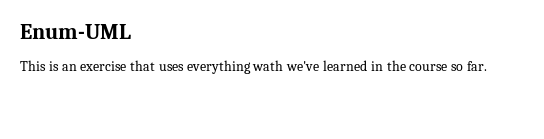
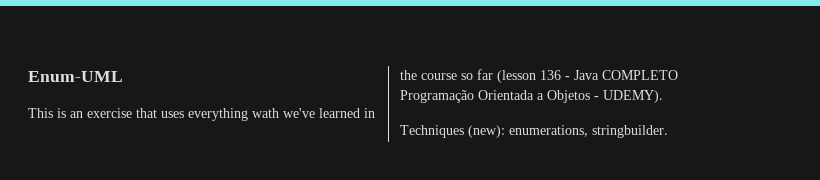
[466,61,487,71] far. -> [477,69,678,83] [400,90,663,103] [400,125,668,138] far (lesson 136 - Java COMPLETO Programação Orientada a Objetos - UDEMY). // Techniques (new): enumerations, stringbuilder.

